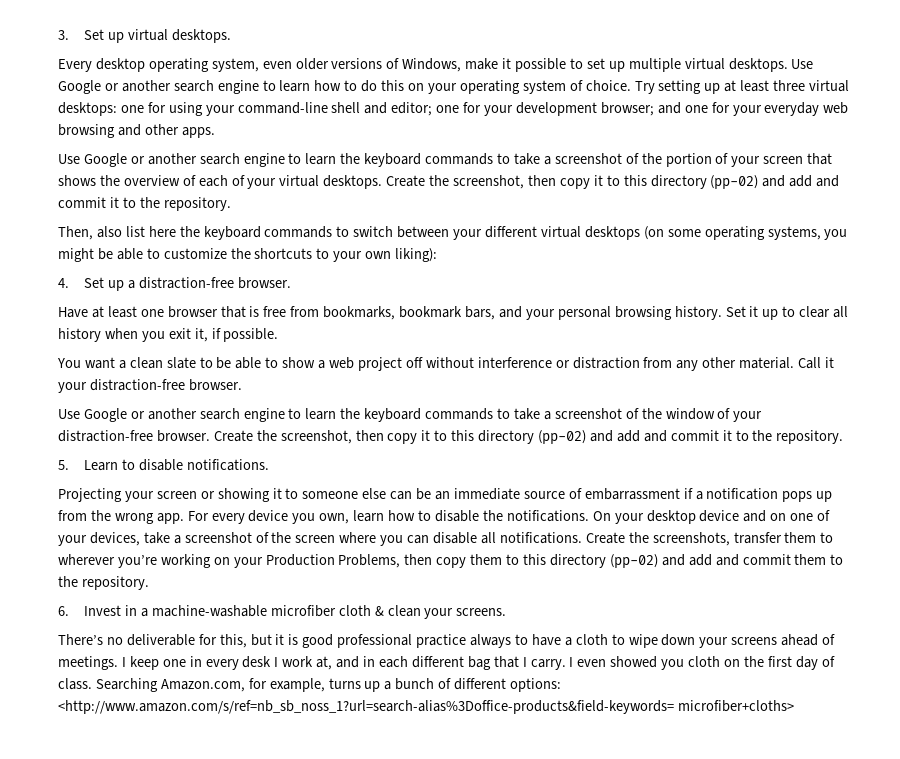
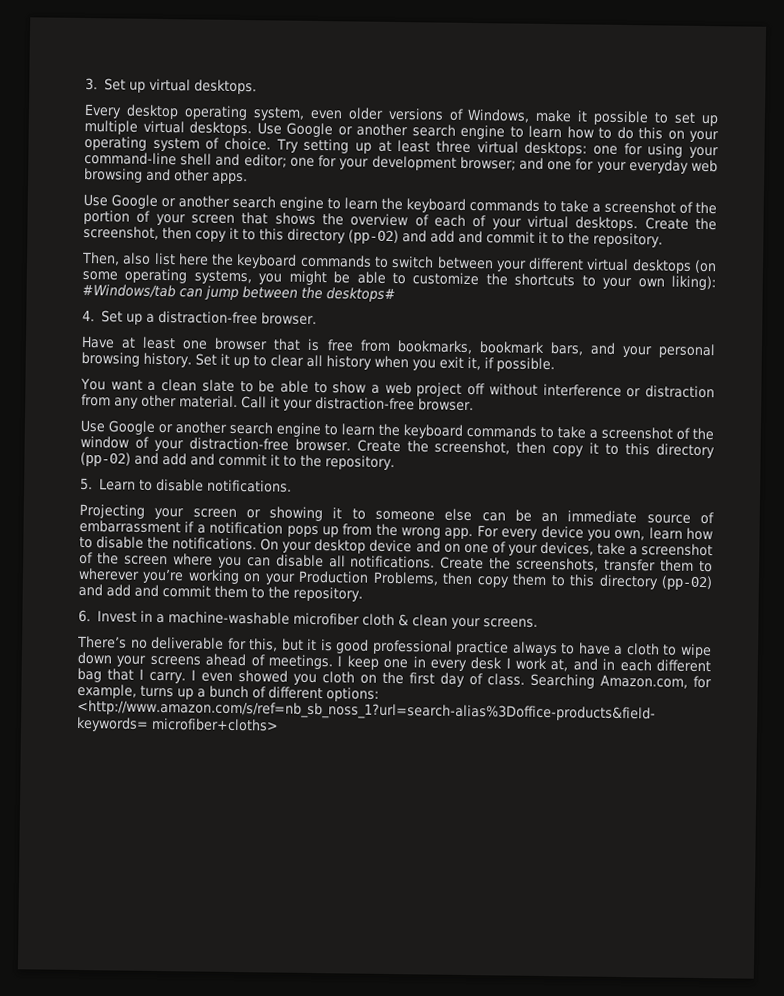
(438, 255) none -> [82,283,396,303] #Windows/tab can jump between the desktops#

